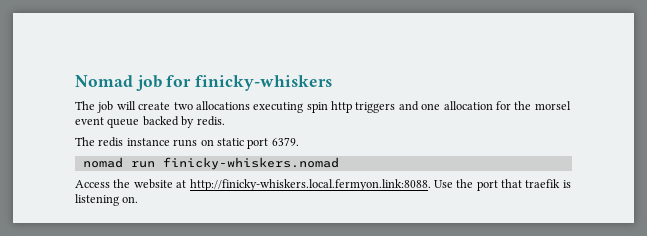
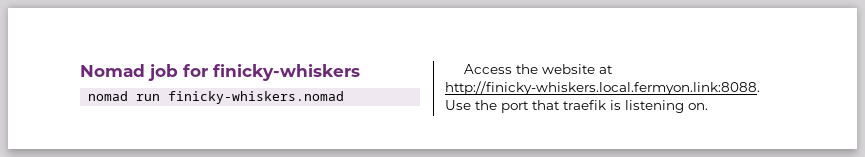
[75,101,571,113] [75,116,225,128] [75,137,299,149] // The job will create two allocations executing spin http triggers and one allocation for the morsel event queue backed by redis. // The redis instance runs on static port 6379. -> (360, 72) none

